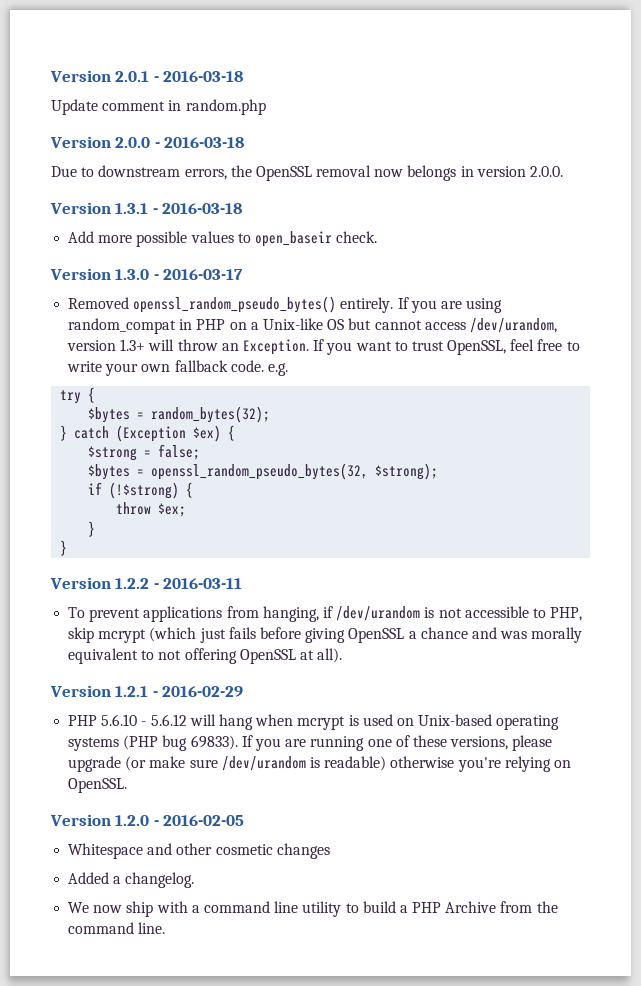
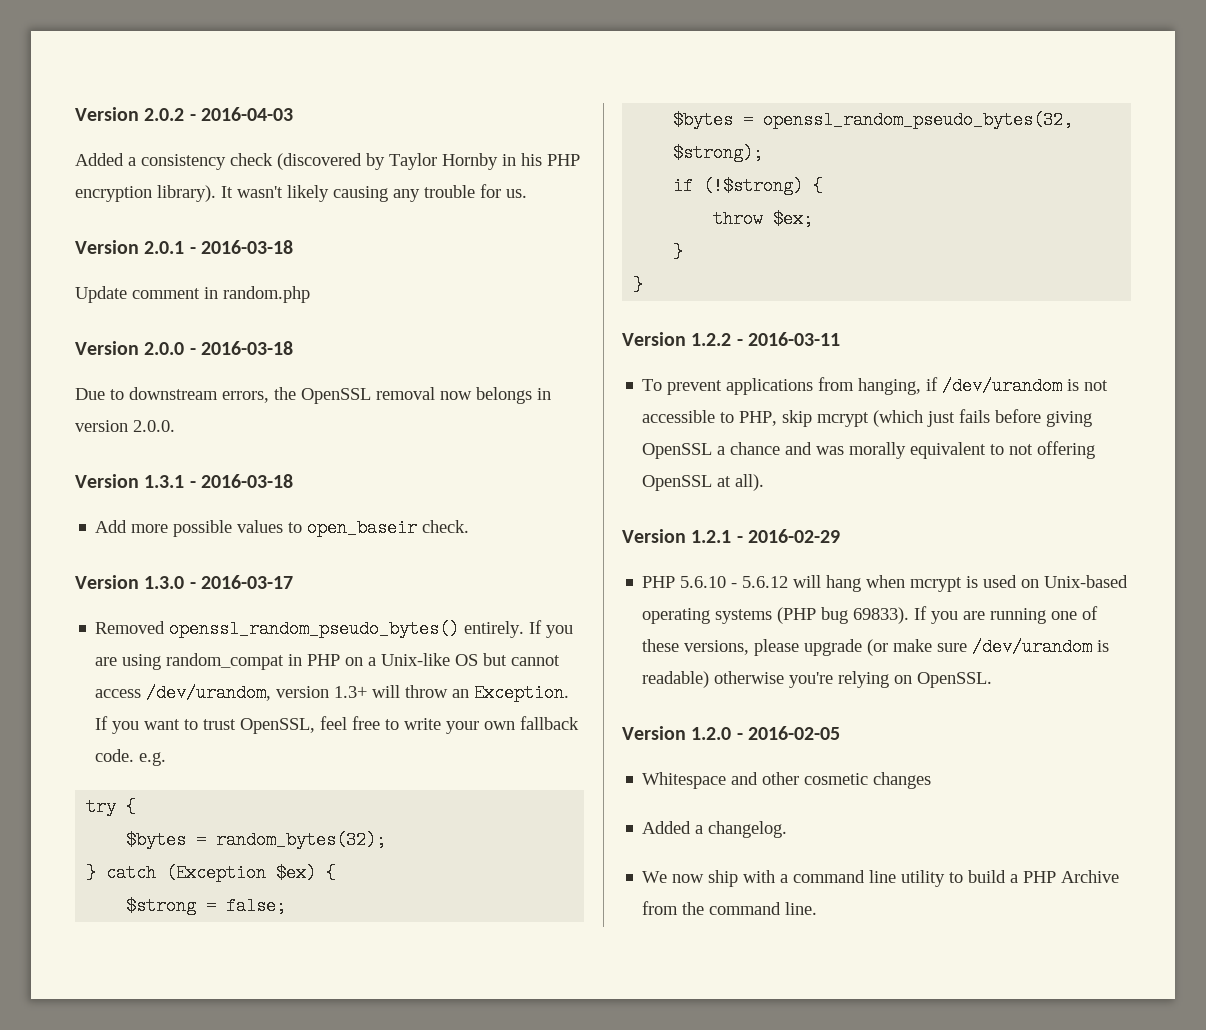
[50,70,111,82] Version -> [75,107,293,121] [75,153,580,170] [75,184,527,202] [75,240,139,254] Version 2.0.2 - 2016-04-03 // Added a consistency check (discovered by Taylor Hornby in his PHP encryption library). It wasn't likely causing any trouble for us. // Version

